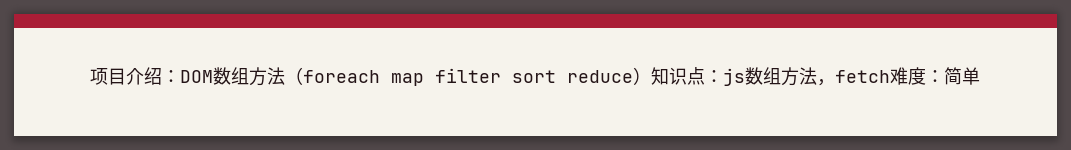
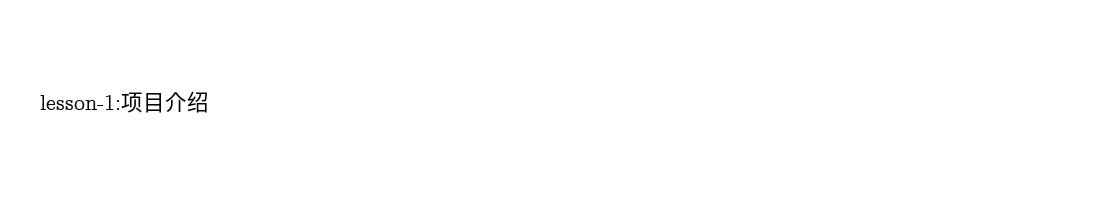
(90, 76) none -> [40,95,121,110] lesson-1:
[162,67,980,86] ：DOM数组方法（foreach map filter sort reduce）知识点：js数组方法，fetch难度：简单 -> (209, 102) none

